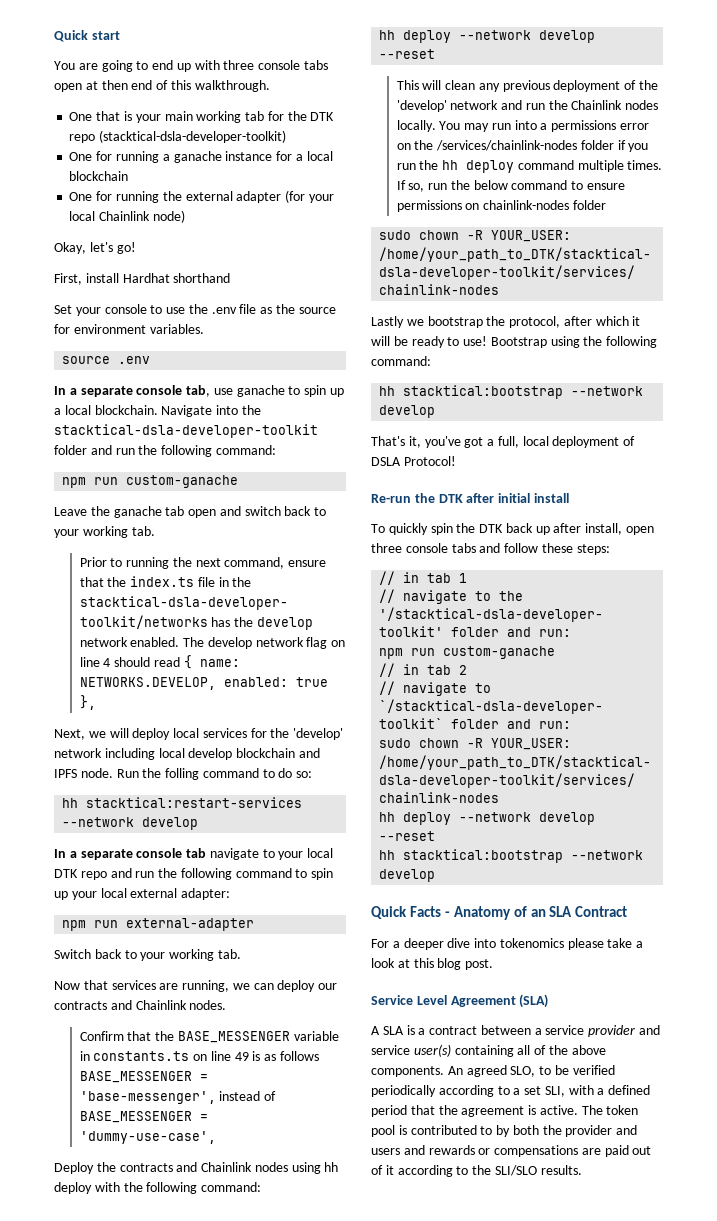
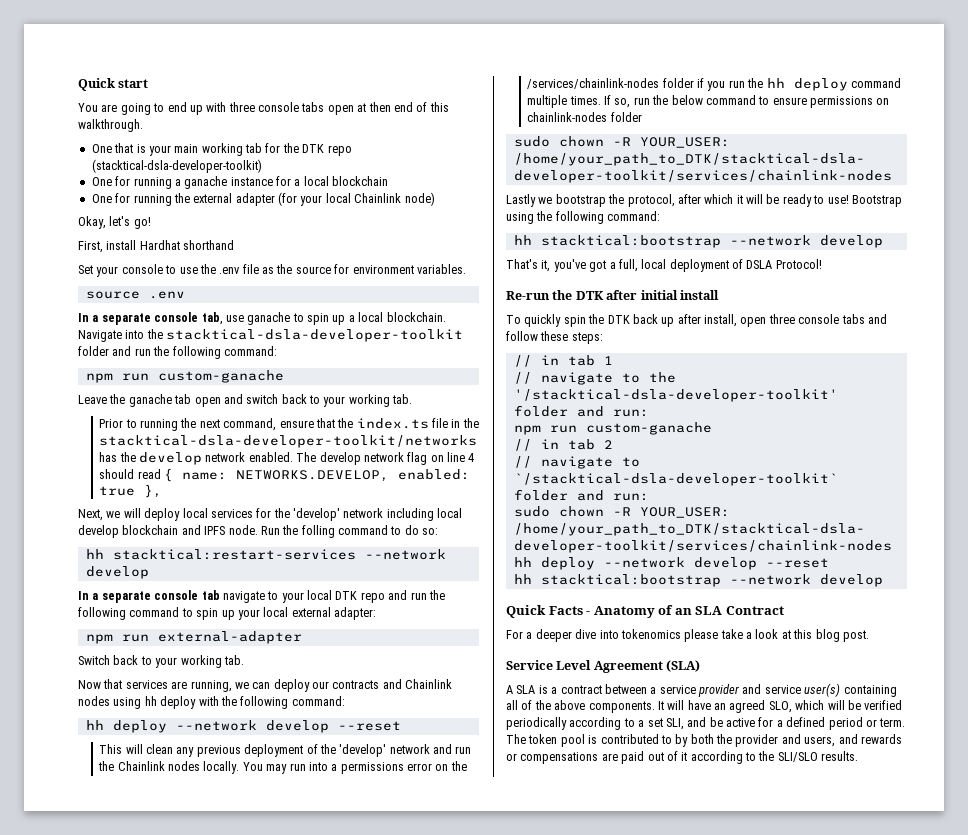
[189,1000,227,1010] [79,1031,339,1043] [79,1051,319,1061] [79,1071,208,1083] [79,1091,277,1104] [79,1111,208,1123] [79,1131,216,1144] [54,1162,253,1174] nodes. // Confirm that the BASE_MESSENGER variable in constants.ts on line 49 is as follows BASE_MESSENGER = 'base-messenger', instead of BASE_MESSENGER = 'dummy-use-case', // Deploy the contracts and Chainlink -> (453, 684) none
[447,1065,552,1077] An agreed SLO, to -> [657,700,845,713] It will have an agreed SLO, which will
[568,1085,651,1095] [371,1105,578,1117] with a defined period that the agreement is active. -> [687,717,906,730] and be active for a defined period or term.
[371,1148,400,1155] users -> [804,736,836,747] users,

